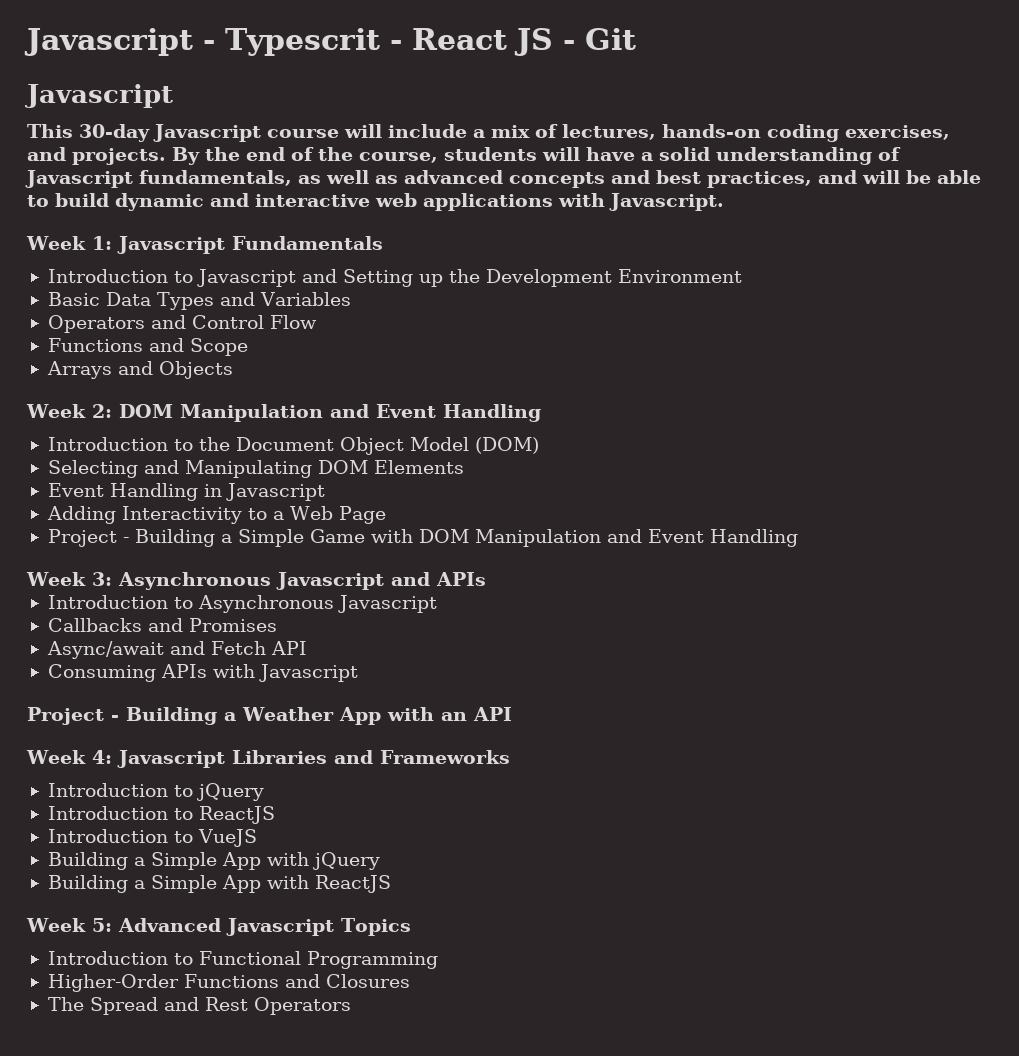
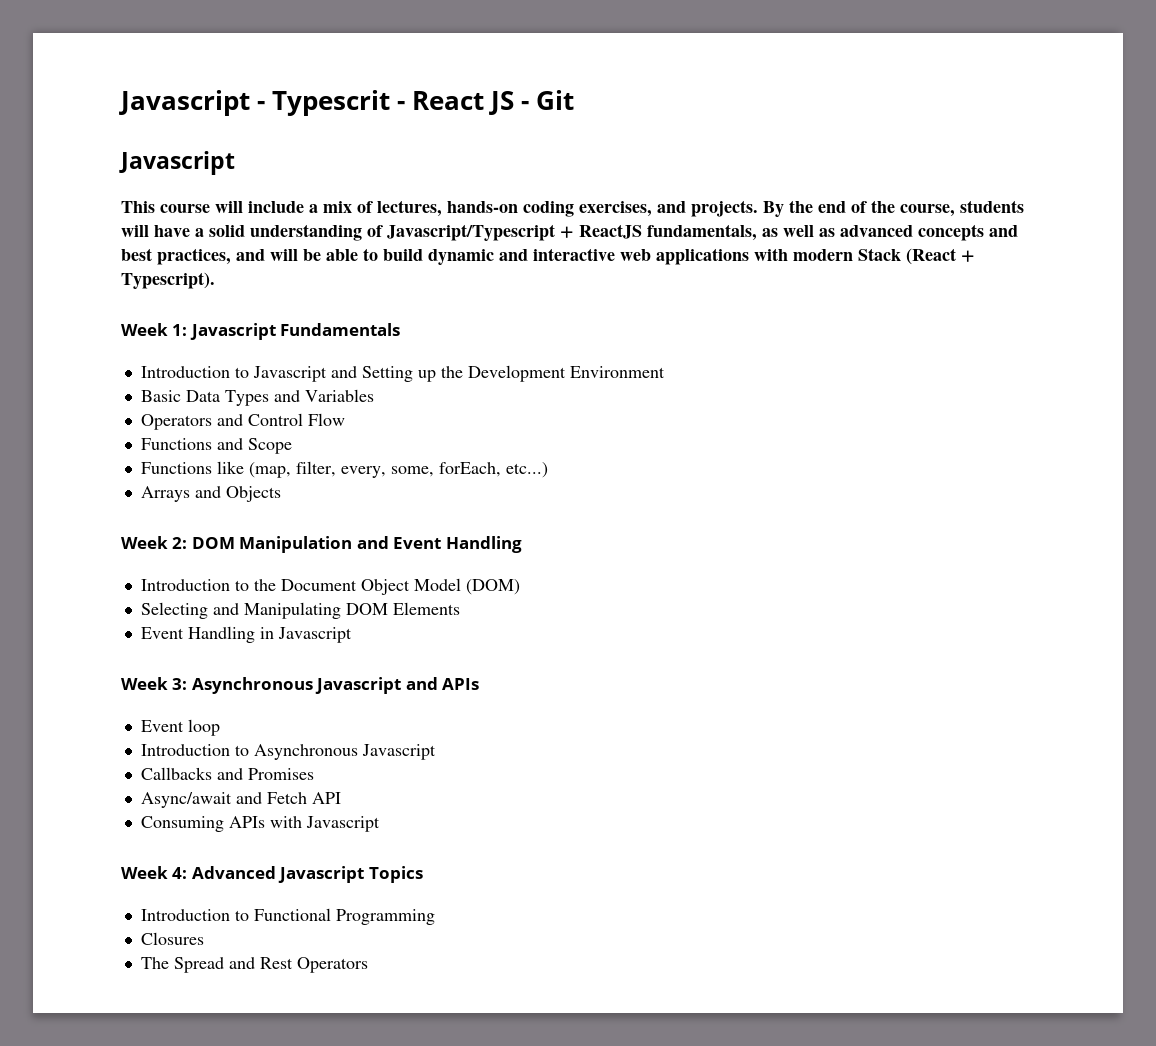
[79,124,261,142] 30-day Javascript -> (155, 207) none
[25,170,133,188] Javascript -> [387,224,642,241] Javascript/Typescript + ReactJS
[609,193,724,211] Javascript. -> [793,248,975,265] [121,272,215,289] modern Stack (React + Typescript).
(248, 347) none -> [140,461,548,478] // Functions like (map, filter, every, some, forEach, etc...)
[46,506,386,524] [47,529,798,547] // Adding Interactivity to a Web Page // Project - Building a Simple Game with DOM Manipulation and Event Handling -> (352, 635) none
(486, 579) none -> [140,719,220,736] // Event loop
[27,707,512,725] [26,750,510,768] [47,783,264,801] [47,806,275,824] [47,829,257,847] [47,852,380,870] [47,875,391,893] [26,918,112,932] Project - Building a Weather App with an API // Week 4: Javascript Libraries and Frameworks // Introduction to jQuery // Introduction to ReactJS // Introduction to VueJS // Building a Simple App with jQuery // Building a Simple App with ReactJS // Week 5: -> [121,866,188,879] Week 4:
[47,974,320,992] Higher-Order Functions and -> (435, 917) none

